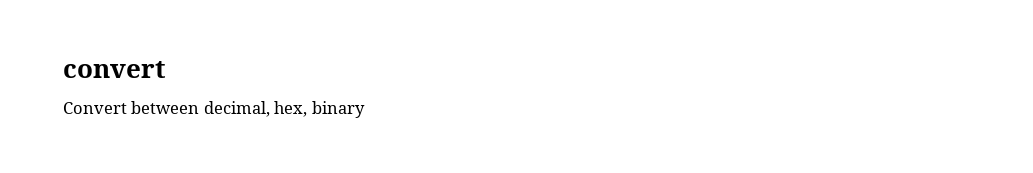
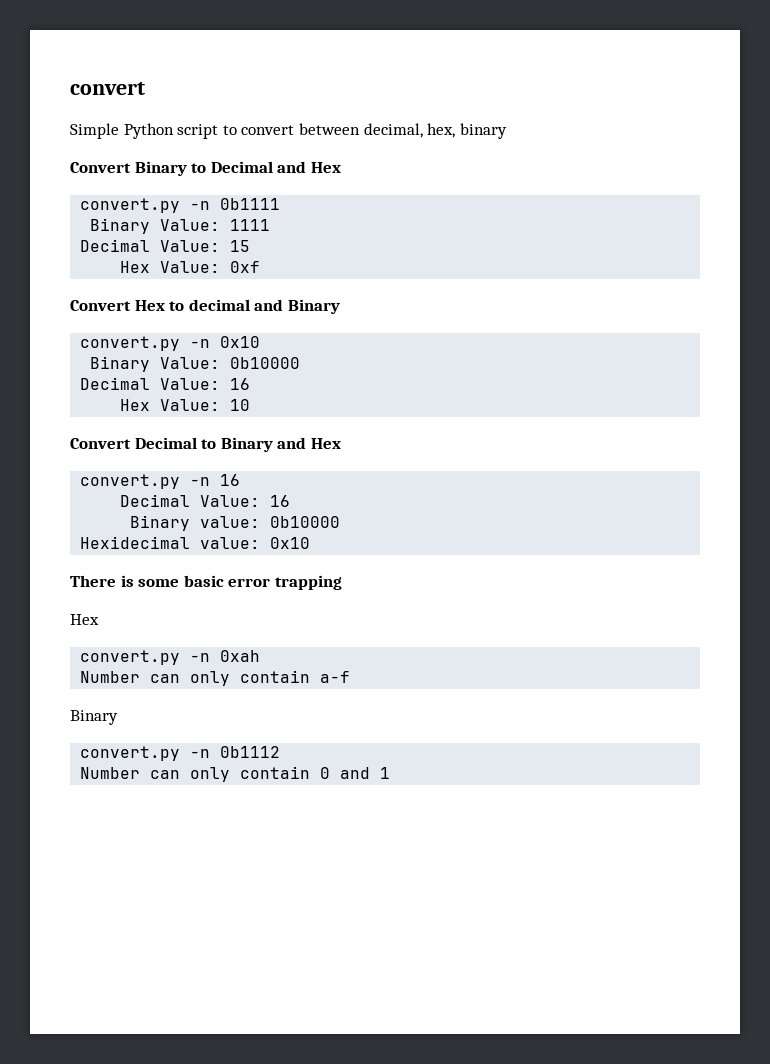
[63,102,127,114] Convert -> [70,123,295,139] Simple Python script to convert
(365, 109) none -> [70,161,341,176] [80,198,281,213] [90,218,271,234] [80,239,251,252] [120,261,261,273] [70,299,340,314] [80,336,261,351] [90,356,301,372] [80,377,251,390] [120,399,251,411] [70,437,341,452] [80,474,241,489] [120,494,291,507] [130,515,341,531] [80,536,311,549] [70,575,342,590] [70,614,99,625] [80,650,261,665] [80,670,351,686] [70,710,118,725] [80,746,281,761] [80,766,391,782] // Convert Binary to Decimal and Hex // convert.py -n 0b1111 // Binary Value: 1111 // Decimal Value: 15 // Hex Value: 0xf // Convert Hex to decimal and Binary // convert.py -n 0x10 // Binary Value: 0b10000 // Decimal Value: 16 // Hex Value: 10 // Convert Decimal to Binary and Hex // convert.py -n 16 // Decimal Value: 16 // Binary value: 0b10000 // Hexidecimal value: 0x10 // There is some basic error trapping // Hex // convert.py -n 0xah // Number can only contain a-f // Binary // convert.py -n 0b1112 // Number can only contain 0 and 1

